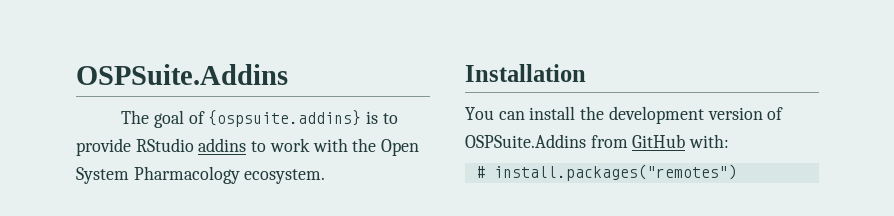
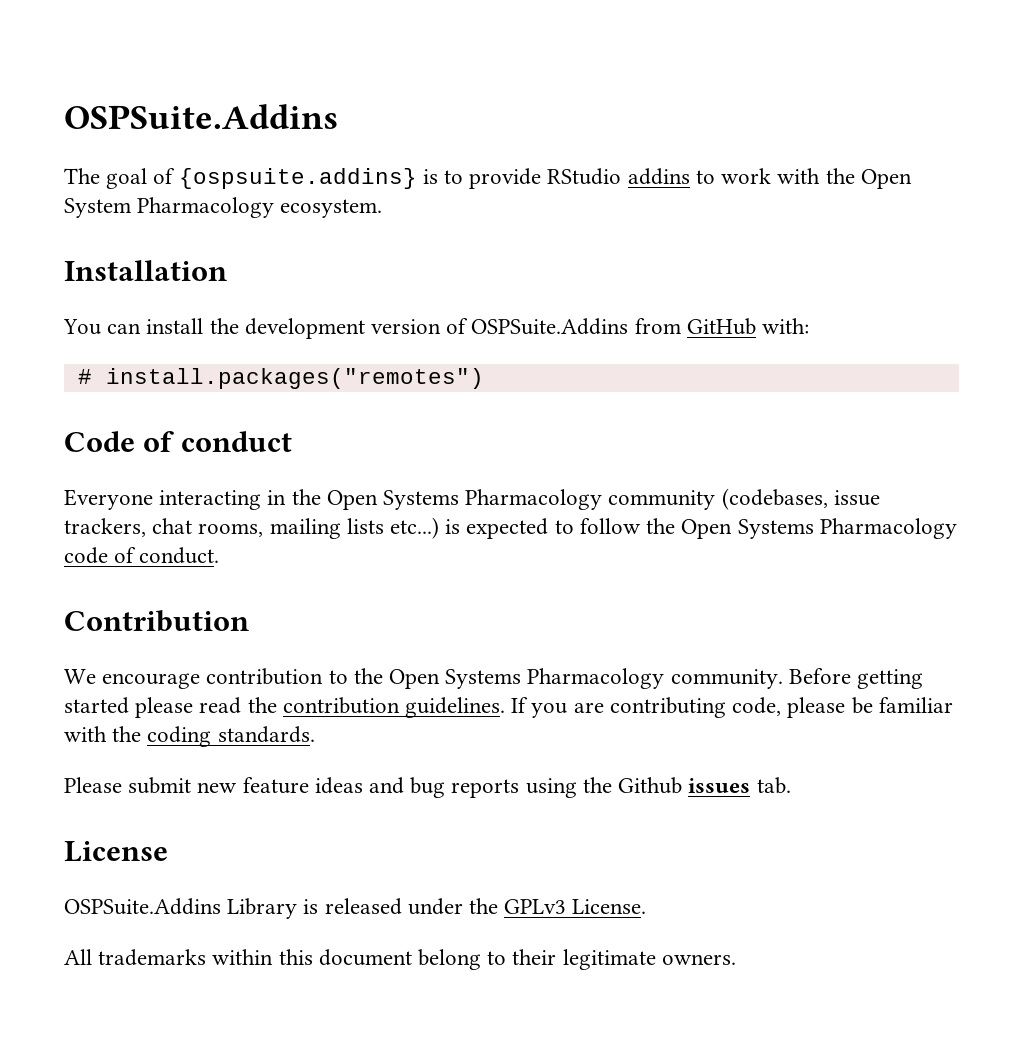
(737, 172) none -> [64,431,292,452] [64,488,880,510] [64,517,957,539] [64,547,220,564] [64,610,249,632] [64,668,924,689] [64,697,953,718] [64,726,315,747] [64,777,791,798] [64,841,168,862] [64,898,647,919] [64,949,736,970] // Code of conduct // Everyone interacting in the Open Systems Pharmacology community (codebases, issue trackers, chat rooms, mailing lists etc...) is expected to follow the Open Systems Pharmacology code of conduct. // Contribution // We encourage contribution to the Open Systems Pharmacology community. Before getting started please read the contribution guidelines. If you are contributing code, please be familiar with the coding standards. // Please submit new feature ideas and bug reports using the Github issues tab. // License // OSPSuite.Addins Library is released under the GPLv3 License. // All trademarks within this document belong to their legitimate owners.

